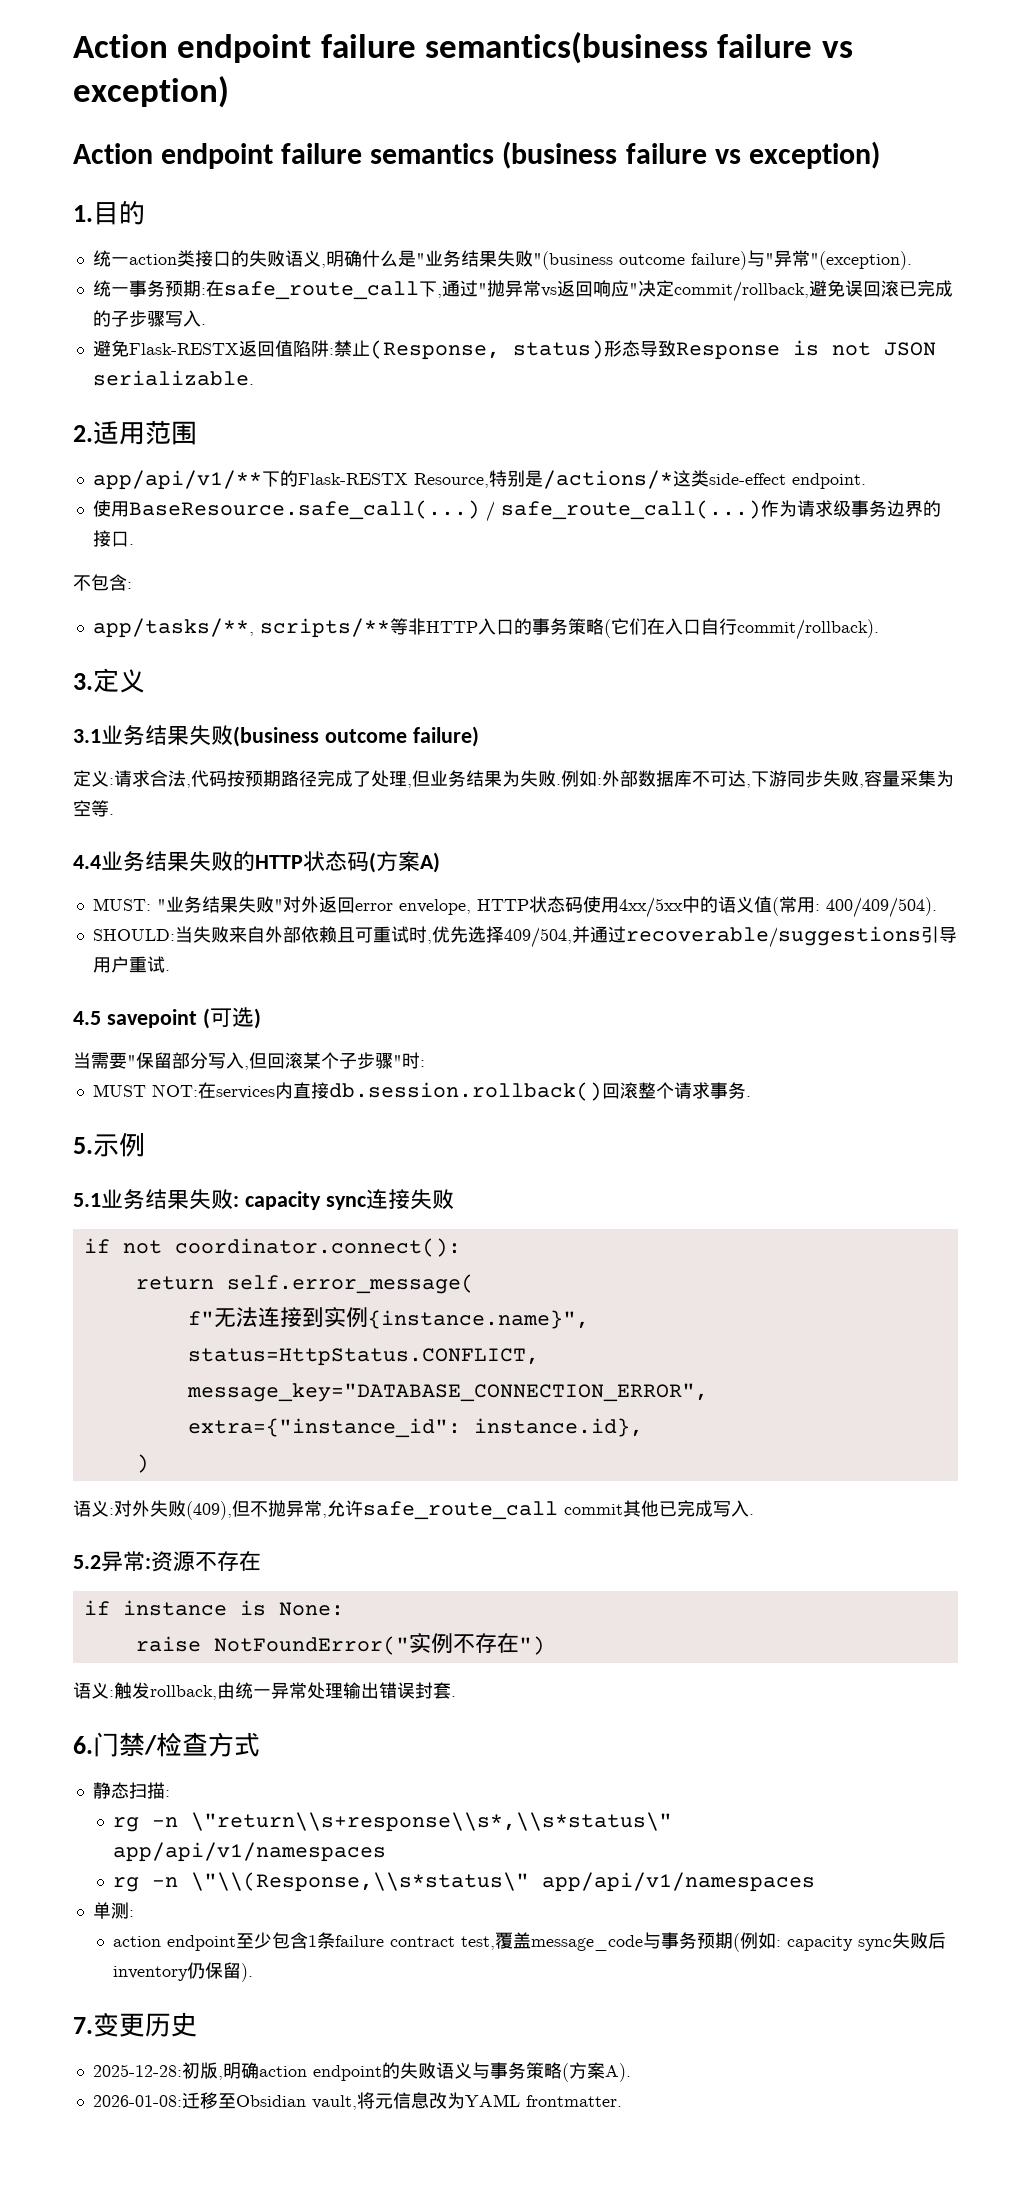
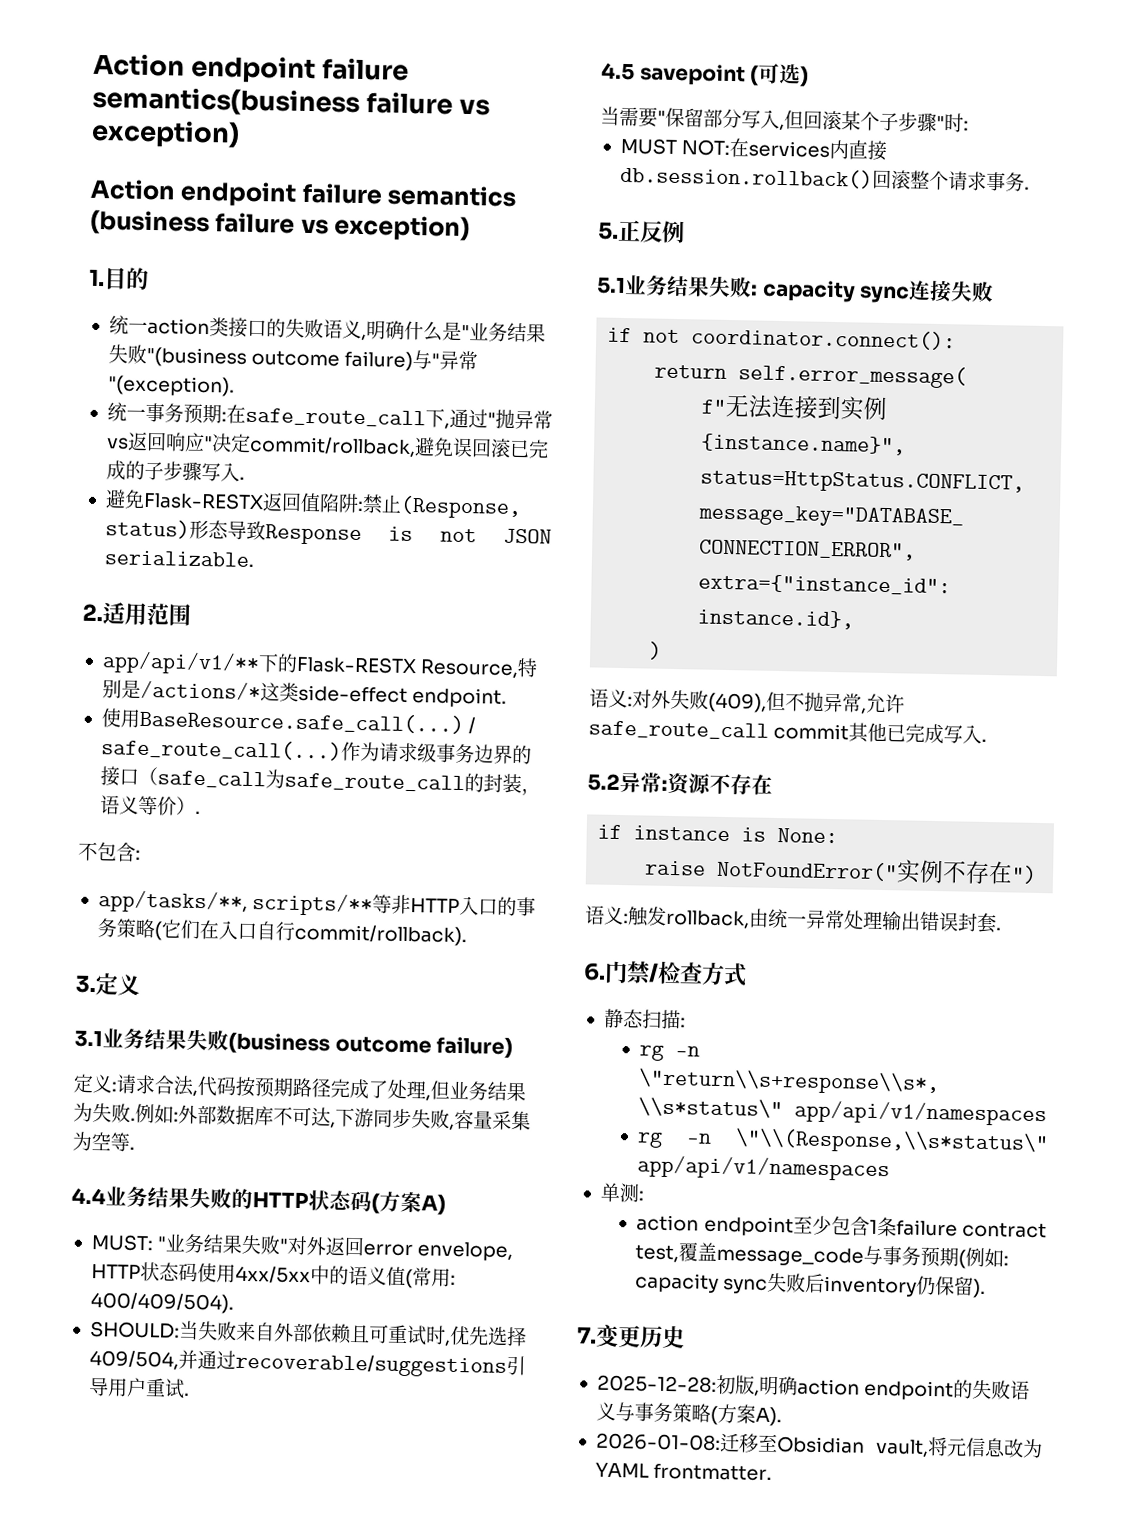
(129, 539) none -> [137,766,541,796] [99,795,196,816] （safe_call为safe_route_call的封装，语义等价）
[93,1134,119,1157] 示 -> [618,219,663,243] 正反

